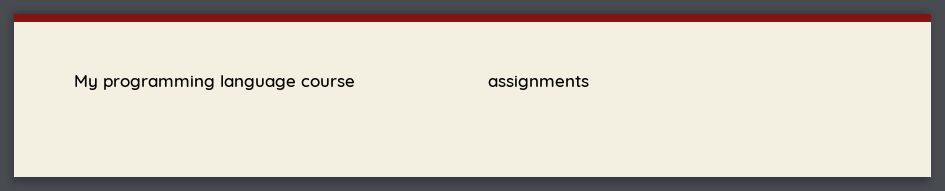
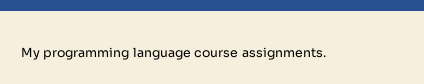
[488,75,589,90] assignments -> [241,47,326,60] assignments.

